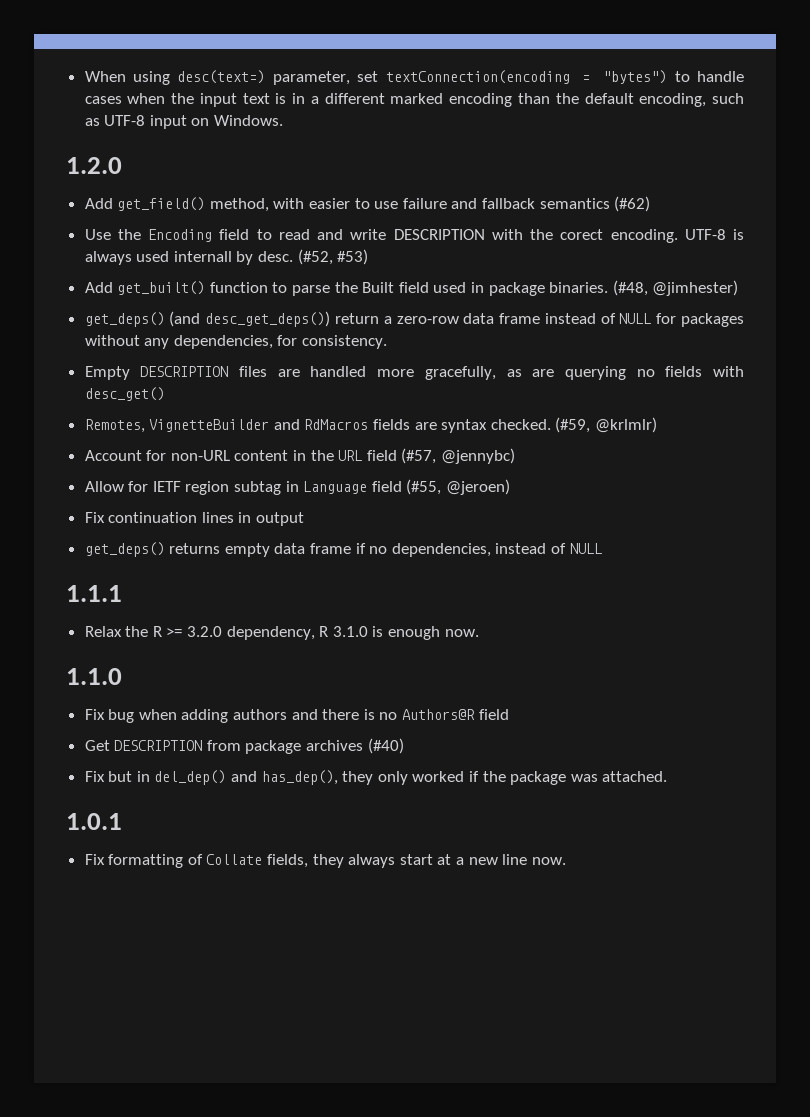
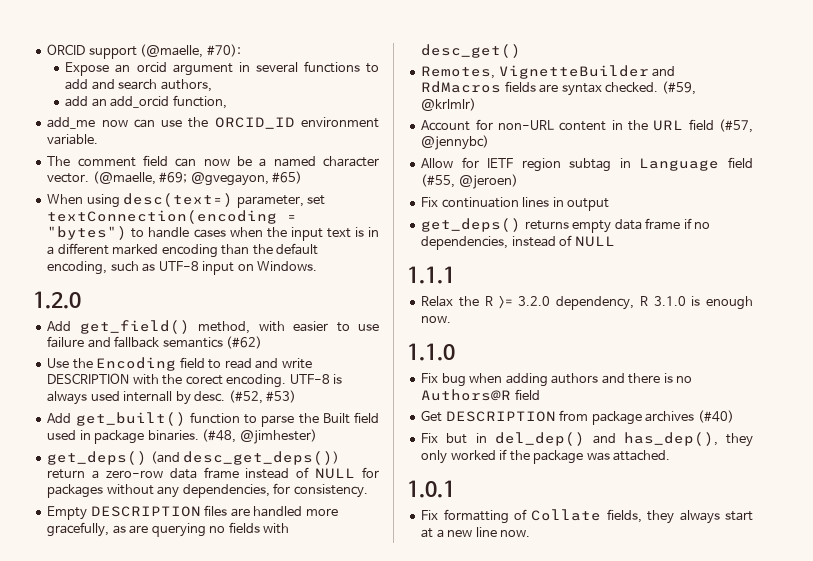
(84, 76) none -> [47,44,241,59] [65,61,379,76] [65,79,212,92] [65,95,227,109] [47,117,379,129] [47,134,99,145] [47,155,379,167] [47,171,303,186] ORCID support (@maelle, #70): // Expose an orcid argument in several functions to add and search authors, // add an add_orcid function, // add_me now can use the ORCID_ID environment variable. // The comment field can now be a named character vector. (@maelle, #69; @gvegayon, #65) //

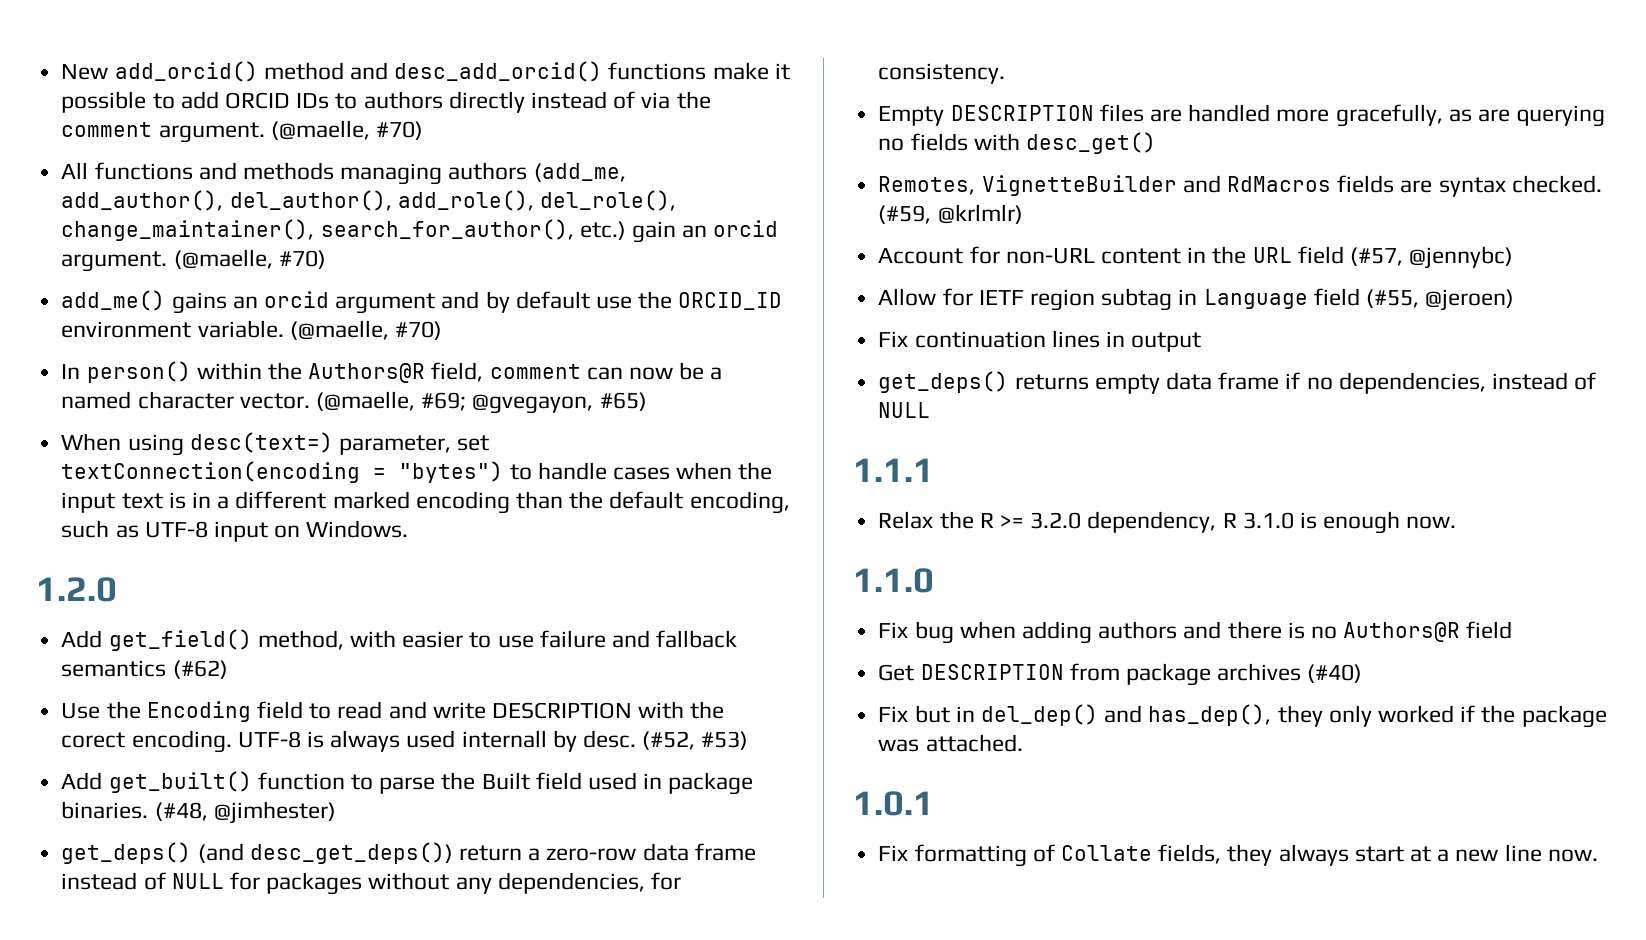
[47,44,241,59] [65,61,379,76] [65,79,212,92] [65,95,227,109] [47,117,155,129] ORCID support (@maelle, #70): // Expose an orcid argument in several functions to add and search authors, // add an add_orcid function, // add_me now can -> [61,61,790,82] [61,91,711,113] [61,120,423,143] [61,162,626,185] [61,190,676,211] [61,219,779,243] [61,249,326,272] [61,290,590,314] New add_orcid() method and desc_add_orcid() functions make it possible to add ORCID IDs to authors directly instead of via the comment argument. (@maelle, #70) // All functions and methods managing authors (add_me, add_author(), del_author(), add_role(), del_role(), change_maintainer(), search_for_author(), etc.) gain an orcid argument. (@maelle, #70) // add_me() gains an orcid argument and by default
[47,155,168,167] // The comment field -> [289,320,442,340] [61,361,581,383] (@maelle, #70) // In person() within the Authors@R field, comment

